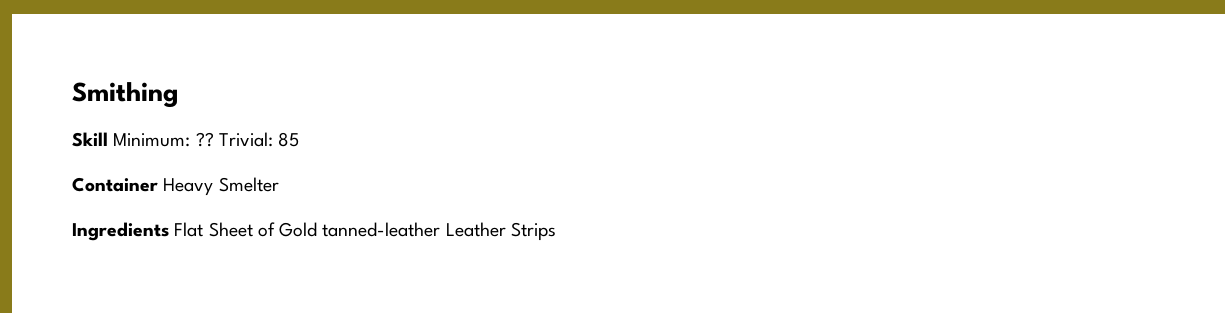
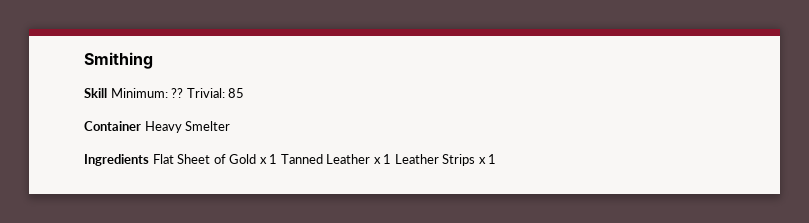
[322,222,556,241] tanned-leather Leather Strips -> [259,154,497,166] x 1 Tanned Leather x 1 Leather Strips x 1

